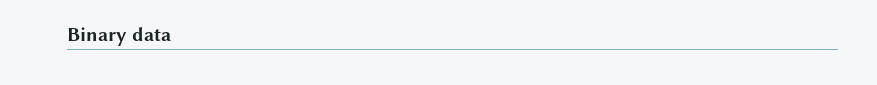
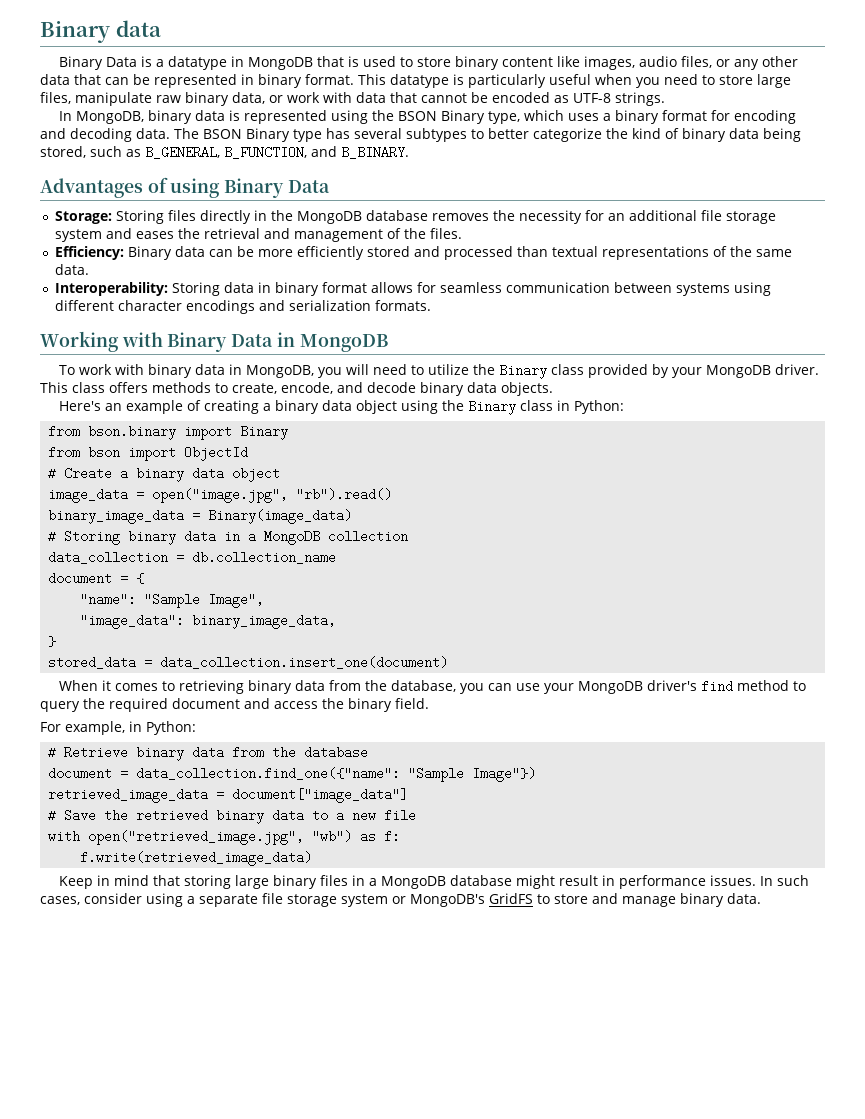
[67,27,172,46] Binary data -> [40,20,161,43] [59,56,799,70] [40,74,791,88] [40,92,665,106] [59,110,797,124] [40,128,801,142] [40,146,409,159] [40,177,330,198] [54,210,776,224] [54,228,462,242] [54,246,792,260] [54,264,89,275] [54,282,771,296] [54,300,431,314] [40,331,388,352] [59,364,820,379] [40,382,553,396] [59,400,625,415] [48,425,289,440] [48,446,249,461] [48,467,281,482] [48,488,393,503] [48,509,353,524] [48,530,409,545] [48,551,337,564] [48,572,145,585] [80,593,265,608] [80,614,337,629] [48,636,57,647] [48,656,449,669] [59,680,807,694] [40,698,429,712] [40,721,196,735] [48,746,369,761] [48,767,537,782] [48,788,409,803] [48,809,417,824] [48,830,401,845] [80,851,313,866] [59,875,810,889] [40,893,761,907] Binary data // Binary Data is a datatype in MongoDB that is used to store binary content like images, audio files, or any other data that can be represented in binary format. This datatype is particularly useful when you need to store large files, manipulate raw binary data, or work with data that cannot be encoded as UTF-8 strings. // In MongoDB, binary data is represented using the BSON Binary type, which uses a binary format for encoding and decoding data. The BSON Binary type has several subtypes to better categorize the kind of binary data being stored, such as B_GENERAL, B_FUNCTION, and B_BINARY. // Advantages of using Binary Data // Storage: Storing files directly in the MongoDB database removes the necessity for an additional file storage system and eases the retrieval and management of the files. // Efficiency: Binary data can be more efficiently stored and processed than textual representations of the same data. // Interoperability: Storing data in binary format allows for seamless communication between systems using different character encodings and serialization formats. // Working with Binary Data in MongoDB // To work with binary data in MongoDB, you will need to utilize the Binary class provided by your MongoDB driver. This class offers methods to create, encode, and decode binary data objects. // Here's an example of creating a binary data object using the Binary class in Python: // from bson.binary import Binary // from bson import ObjectId // # Create a binary data object // image_data = open("image.jpg", "rb").read() // binary_image_data = Binary(image_data) // # Storing binary data in a MongoDB collection // data_collection = db.collection_name // document = { // "name": "Sample Image", // "image_data": binary_image_data, // } // stored_data = data_collection.insert_one(document) // When it comes to retrieving binary data from the database, you can use your MongoDB driver's find method to query the required document and access the binary field. // For example, in Python: // # Retrieve binary data from the database // document = data_collection.find_one({"name": "Sample Image"}) // retrieved_image_data = document["image_data"] // # Save the retrieved binary data to a new file // with open("retrieved_image.jpg", "wb") as f: // f.write(retrieved_image_data) // Keep in mind that storing large binary files in a MongoDB database might result in performance issues. In such cases, consider using a separate file storage system or MongoDB's GridFS to store and manage binary data.

